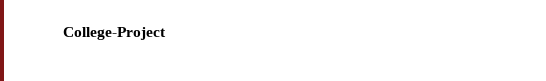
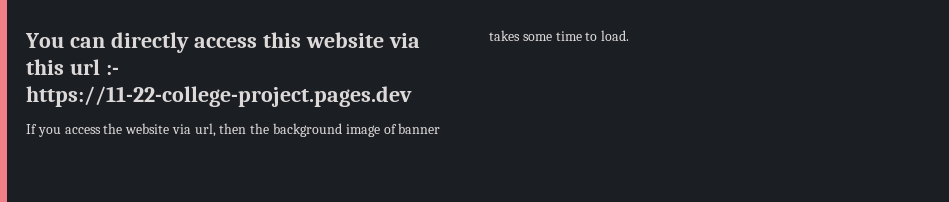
[63,27,166,40] College-Project -> [25,32,420,53] [26,59,119,75] [26,86,412,107] [26,123,441,137] [489,30,630,41] You can directly access this website via this url :- https://11-22-college-project.pages.dev // If you access the website via url, then the background image of banner takes some time to load.

